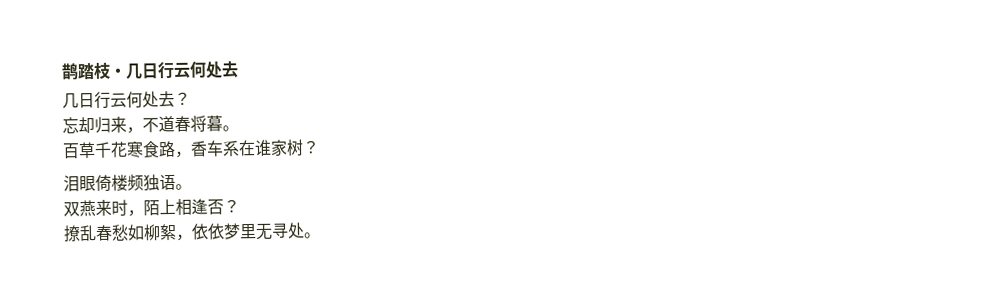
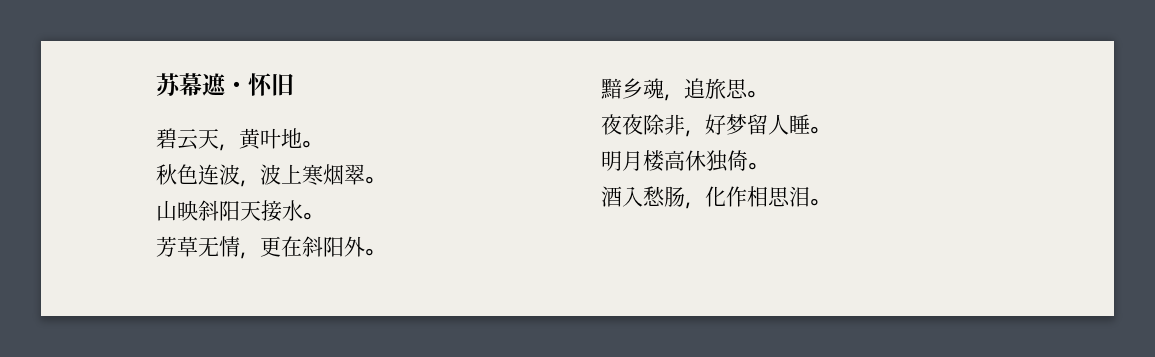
[61,60,239,81] [62,90,191,109] [62,115,239,134] [62,139,320,159] [63,173,192,192] [63,198,240,217] [63,222,305,243] 鹊踏枝・几日行云何处去 // 几日行云何处去？ // 忘却归来，不道春将暮。 // 百草千花寒食路，香车系在谁家树？ // 泪眼倚楼频独语。 // 双燕来时，陌上相逢否？ // 撩乱春愁如柳絮，依依梦里无寻处 -> [156,73,294,96] [156,128,322,151] [156,164,385,187] [156,200,323,222] [156,236,385,259] [601,78,767,101] [601,114,830,137] [601,150,768,172] [601,186,810,209] 苏幕遮・怀旧 // 碧云天，黄叶地。 // 秋色连波，波上寒烟翠。 // 山映斜阳天接水。 // 芳草无情，更在斜阳外。 // 黯乡魂，追旅思。 // 夜夜除非，好梦留人睡。 // 明月楼高休独倚。 // 酒入愁肠，化作相思泪

